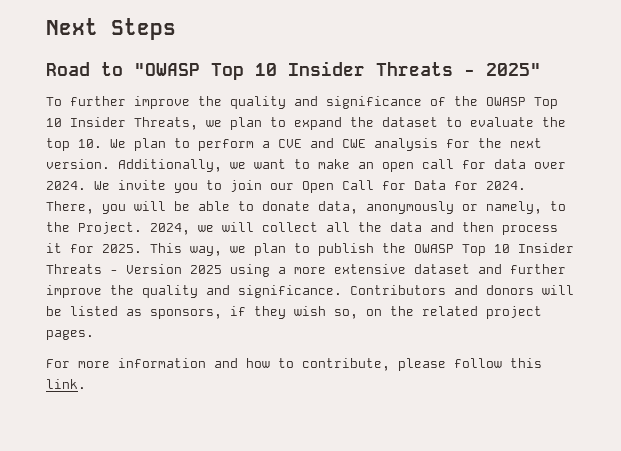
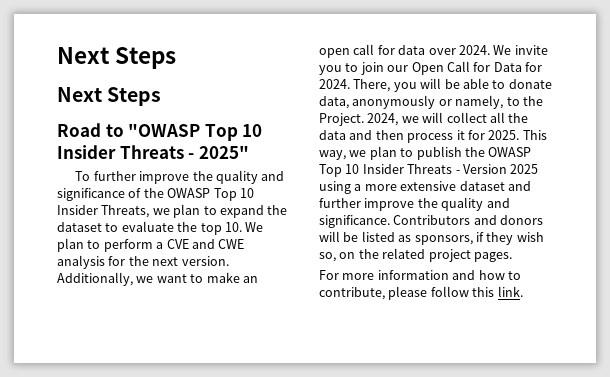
[46,18,176,40] Next Steps -> [57,47,177,69] [57,87,162,106] Next Steps // Next Steps

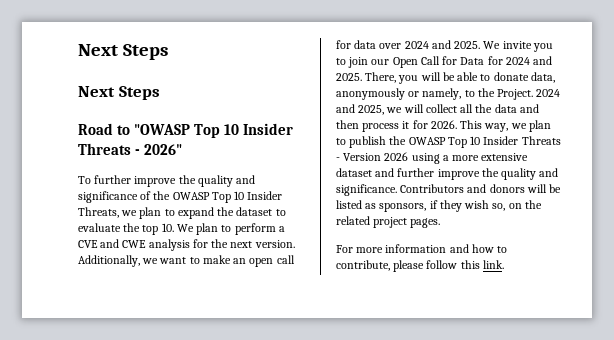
[198,145,249,159] 2025" -> [144,144,183,155] 2026"
[458,45,490,55] 2024. -> [404,40,481,49] 2024 and 2025.
[319,79,350,89] 2024. -> [505,56,553,65] [336,73,362,81] 2024 and 2025.
[367,113,399,126] 2024, -> [536,89,561,97] [336,104,385,115] 2024 and 2025,
[488,130,520,140] 2025. -> [430,120,457,129] 2026.
[510,164,539,174] 2025 -> [384,152,409,161] 2026

